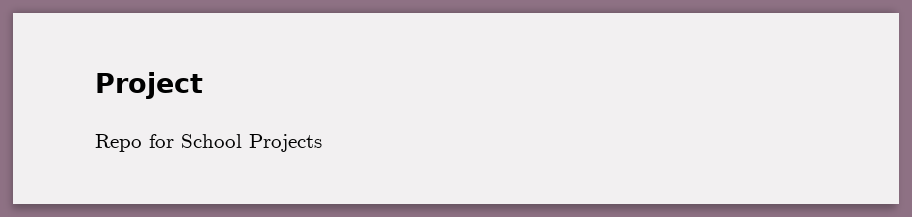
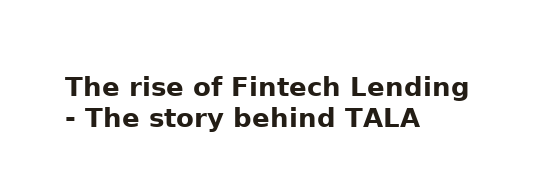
[95,72,203,99] [95,134,322,152] Project // Repo for School Projects -> [65,76,470,101] [65,107,420,132] The rise of Fintech Lending - The story behind TALA

